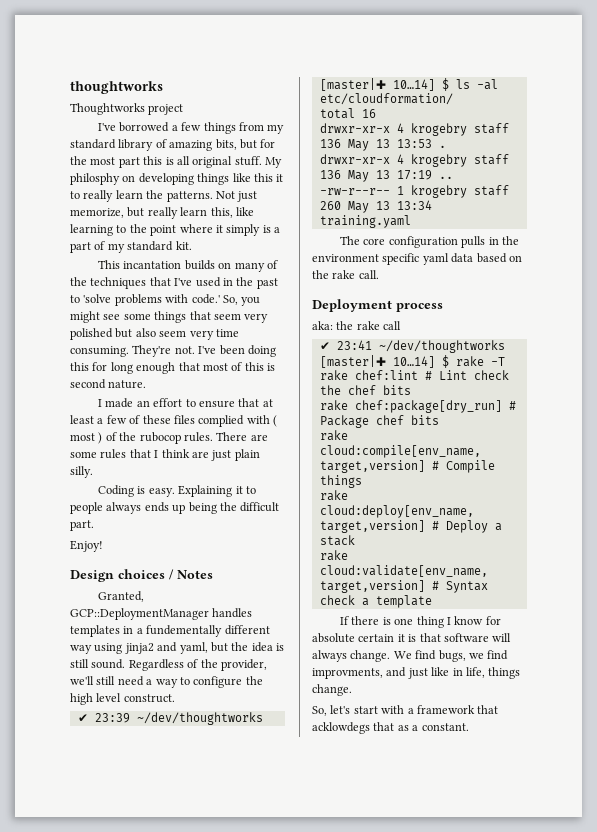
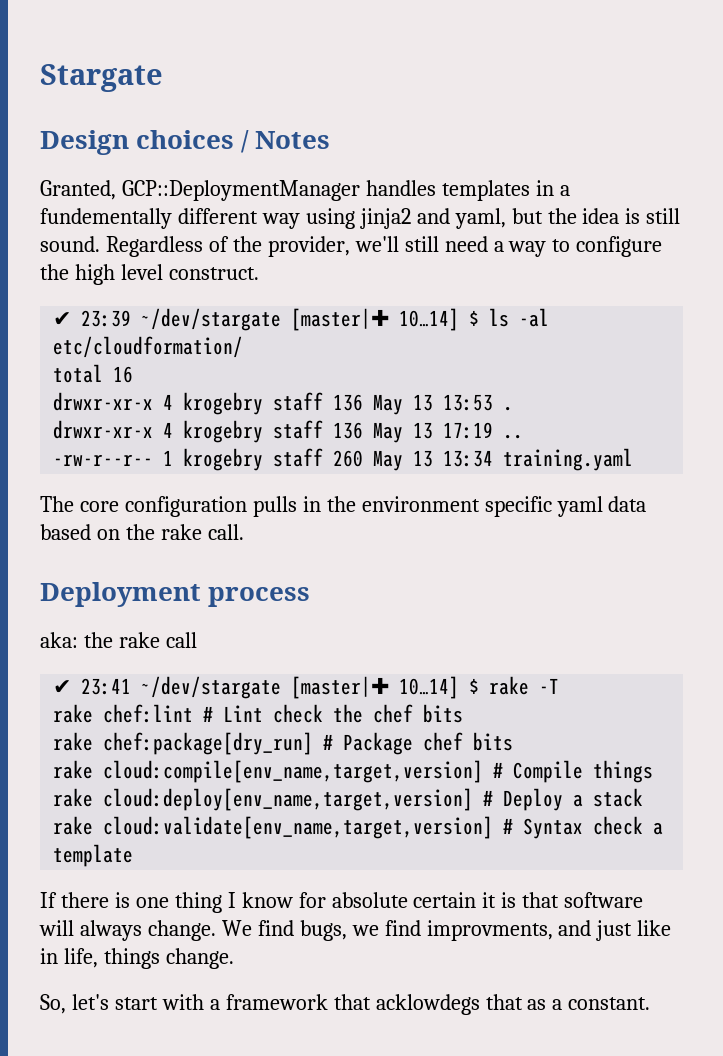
[70,81,163,94] [70,103,184,115] [98,122,285,134] [70,139,276,151] [70,156,282,168] [70,173,284,185] [70,190,258,202] [70,207,254,219] [70,224,280,236] [70,241,192,253] [98,260,278,272] [70,277,278,289] [70,294,261,306] [70,311,269,323] [70,328,239,340] [70,345,276,357] [70,362,275,374] [70,379,147,389] [98,398,273,408] [70,415,277,427] [70,432,268,444] [70,449,260,461] [70,466,93,478] [98,485,256,497] [70,502,280,514] [70,520,94,531] [70,540,103,552] thoughtworks // Thoughtworks project // I've borrowed a few things from my standard library of amazing bits, but for the most part this is all original stuff. My philosphy on developing things like this it to really learn the patterns. Not just memorize, but really learn this, like learning to the point where it simply is a part of my standard kit. // This incantation builds on many of the techniques that I've used in the past to 'solve problems with code.' So, you might see some things that seem very polished but also seem very time consuming. They're not. I've been doing this for long enough that most of this is second nature. // I made an effort to ensure that at least a few of these files complied with ( most ) of the rubocop rules. There are some rules that I think are just plain silly. // Coding is easy. Explaining it to people always ends up being the difficult part. // Enjoy! -> [40,64,163,92] Stargate
[136,712,263,725] ~/dev/thoughtworks -> [141,308,282,331] ~/dev/stargate
[378,340,505,353] ~/dev/thoughtworks -> [141,676,282,699] ~/dev/stargate

